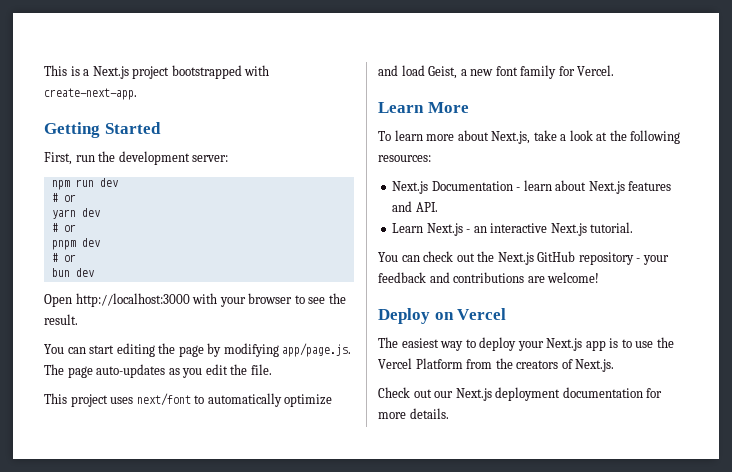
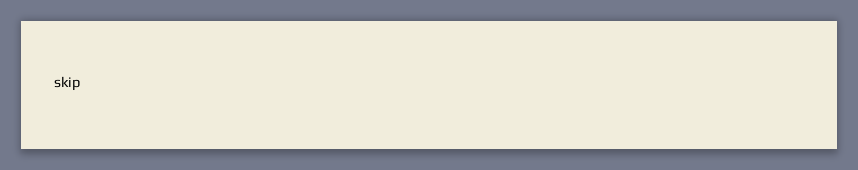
[44,65,270,79] [44,88,137,100] [44,122,161,138] [44,151,229,165] [51,178,118,190] [51,193,76,202] [51,208,100,219] [51,223,76,232] [51,238,100,250] [51,253,76,262] [51,268,94,277] [44,293,346,307] [44,314,78,325] [44,343,352,357] [44,364,272,378] [44,393,333,407] [378,65,615,79] [378,102,469,113] [378,130,681,144] [378,155,431,162] [392,180,672,194] [392,201,438,212] [392,222,634,236] [378,251,669,265] [378,272,600,283] [378,308,507,324] [378,337,674,351] [378,358,615,372] [378,387,663,401] [378,408,449,419] This is a Next.js project bootstrapped with create-next-app. // Getting Started // First, run the development server: // npm run dev // # or // yarn dev // # or // pnpm dev // # or // bun dev // Open http://localhost:3000 with your browser to see the result. // You can start editing the page by modifying app/page.js. The page auto-updates as you edit the file. // This project uses next/font to automatically optimize and load Geist, a new font family for Vercel. // Learn More // To learn more about Next.js, take a look at the following resources: // Next.js Documentation - learn about Next.js features and API. // Learn Next.js - an interactive Next.js tutorial. // You can check out the Next.js GitHub repository - your feedback and contributions are welcome! // Deploy on Vercel // The easiest way to deploy your Next.js app is to use the Vercel Platform from the creators of Next.js. // Check out our Next.js deployment documentation for more details. -> [54,76,80,91] skip

